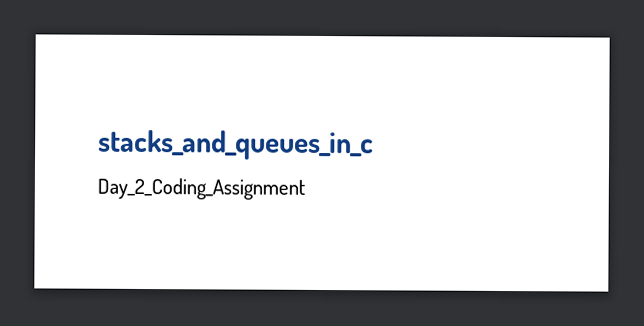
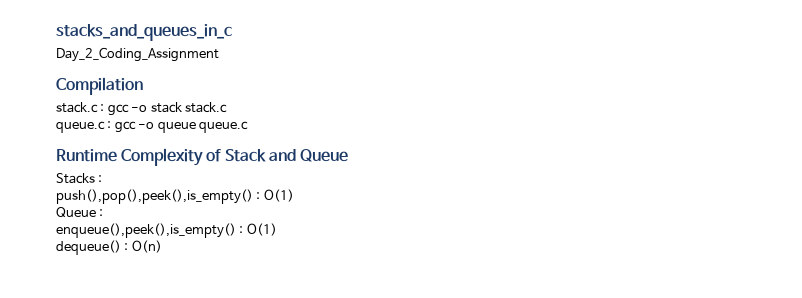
(305, 188) none -> [56,77,143,95] [56,102,227,116] [56,121,248,133] [56,148,348,166] [56,173,103,184] [56,189,294,204] [56,207,104,217] [56,223,277,238] [56,240,162,255] // Compilation // stack.c : gcc -o stack stack.c // queue.c : gcc -o queue queue.c // Runtime Complexity of Stack and Queue // Stacks : // push(),pop(),peek(),is_empty() : O(1) // Queue : // enqueue(),peek(),is_empty() : O(1) // dequeue() : O(n)

